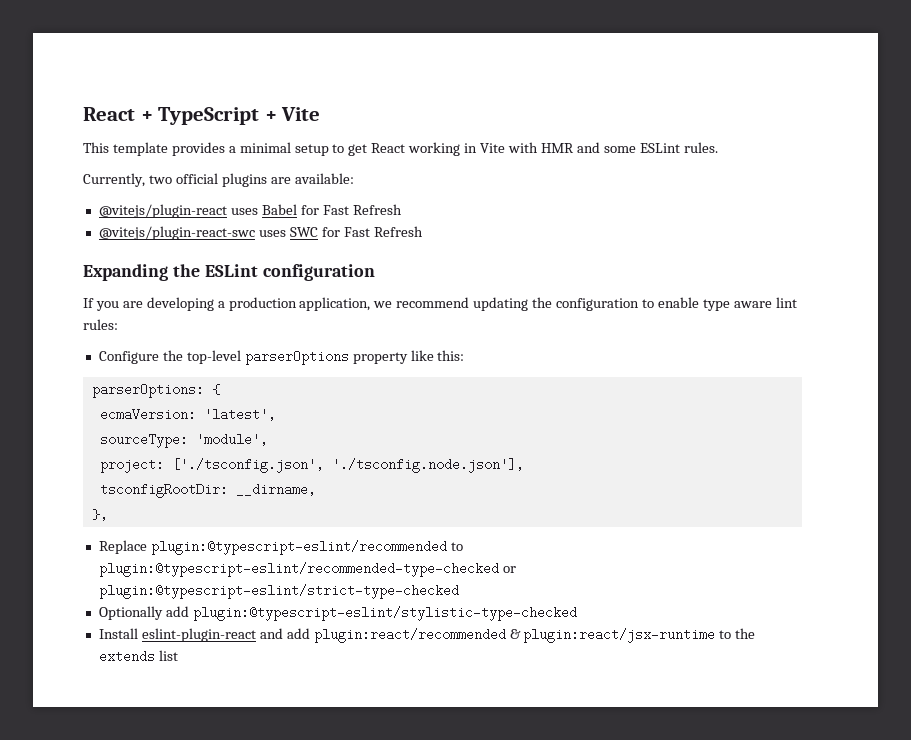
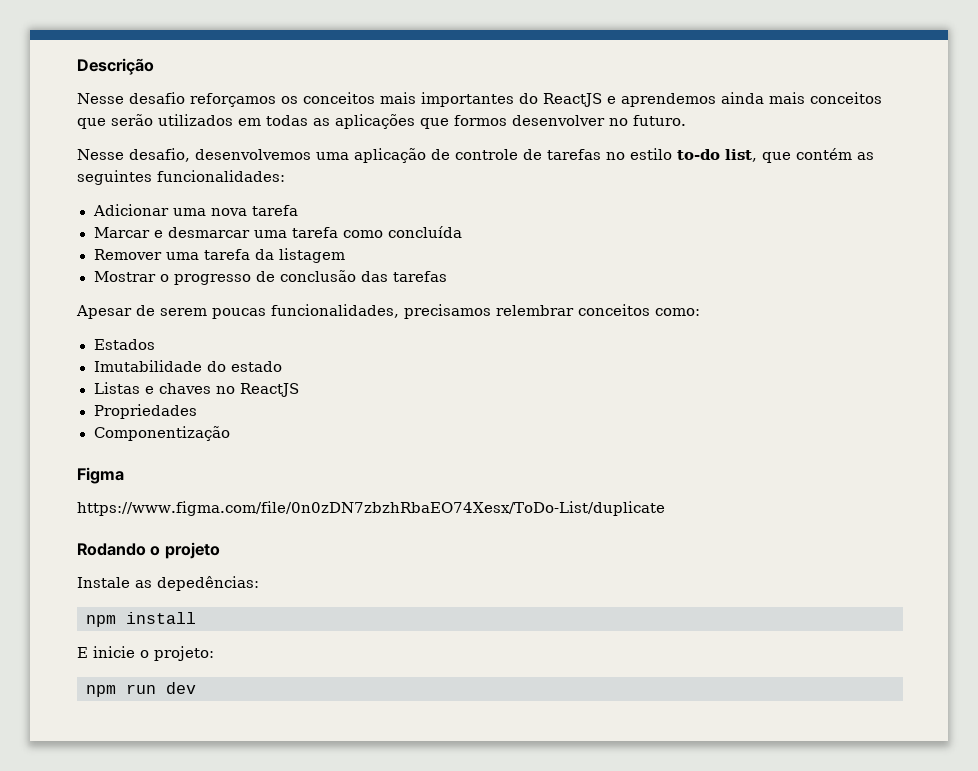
[83,107,321,125] [83,142,718,156] [83,173,354,187] [98,204,402,218] [98,226,423,240] [83,264,375,281] [83,297,797,311] [83,319,118,330] [98,350,465,365] [91,383,220,398] [99,408,276,421] [99,433,268,448] [99,458,524,473] [99,483,316,498] [91,508,108,521] [98,540,463,555] [98,562,516,577] [98,584,459,599] [98,606,577,621] [98,628,756,643] [98,650,178,663] React + TypeScript + Vite // This template provides a minimal setup to get React working in Vite with HMR and some ESLint rules. // Currently, two official plugins are available: // @vitejs/plugin-react uses Babel for Fast Refresh // @vitejs/plugin-react-swc uses SWC for Fast Refresh // Expanding the ESLint configuration // If you are developing a production application, we recommend updating the configuration to enable type aware lint rules: // Configure the top-level parserOptions property like this: // parserOptions: { // ecmaVersion: 'latest', // sourceType: 'module', // project: ['./tsconfig.json', './tsconfig.node.json'], // tsconfigRootDir: __dirname, // }, // Replace plugin:@typescript-eslint/recommended to plugin:@typescript-eslint/recommended-type-checked or plugin:@typescript-eslint/strict-type-checked // Optionally add plugin:@typescript-eslint/stylistic-type-checked // Install eslint-plugin-react and add plugin:react/recommended & plugin:react/jsx-runtime to the extends list -> [77,58,154,75] [77,92,882,107] [77,114,686,129] [77,148,874,163] [77,170,285,185] [92,204,298,216] [93,226,462,238] [93,248,345,263] [93,270,447,285] [76,304,700,319] [93,339,155,350] [93,360,282,372] [93,382,299,397] [93,404,197,419] [93,426,230,441] [77,467,124,484] [77,501,665,516] [77,542,220,559] [77,576,259,591] [86,612,196,627] [77,646,214,661] [86,682,196,697] Descrição // Nesse desafio reforçamos os conceitos mais importantes do ReactJS e aprendemos ainda mais conceitos que serão utilizados em todas as aplicações que formos desenvolver no futuro. // Nesse desafio, desenvolvemos uma aplicação de controle de tarefas no estilo to-do list, que contém as seguintes funcionalidades: // Adicionar uma nova tarefa // Marcar e desmarcar uma tarefa como concluída // Remover uma tarefa da listagem // Mostrar o progresso de conclusão das tarefas // Apesar de serem poucas funcionalidades, precisamos relembrar conceitos como: // Estados // Imutabilidade do estado // Listas e chaves no ReactJS // Propriedades // Componentização // Figma // https://www.figma.com/file/0n0zDN7zbzhRbaEO74Xesx/ToDo-List/duplicate // Rodando o projeto // Instale as depedências: // npm install // E inicie o projeto: // npm run dev

